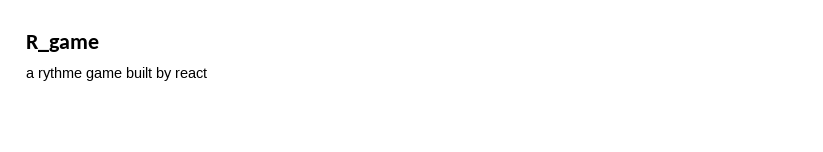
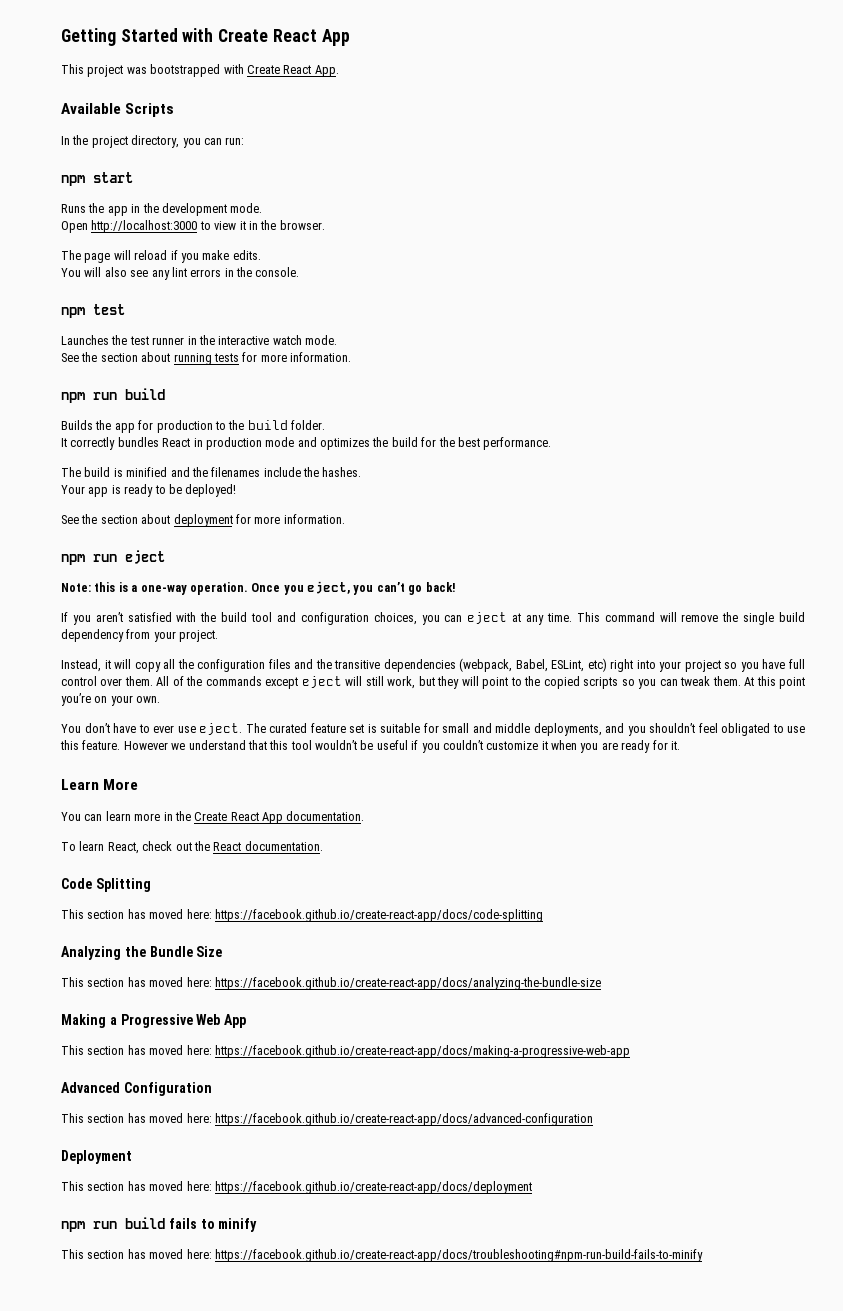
[26,35,99,52] [26,67,207,81] R_game // a rythme game built by react -> [61,28,350,46] [61,64,339,77] [61,103,175,117] [61,135,245,148] [61,172,133,186] [61,203,263,216] [61,220,325,233] [61,250,261,263] [61,267,300,280] [61,304,125,318] [61,335,337,345] [61,352,351,365] [61,388,165,403] [61,420,325,433] [61,437,552,450] [61,467,362,477] [61,484,237,497] [61,514,345,527] [61,550,165,565] [61,581,456,595] [61,612,805,625] [61,629,219,642] [61,658,805,672] [61,676,806,689] [61,693,161,706] [61,723,805,736] [60,740,680,753] [61,779,139,790] [61,811,365,824] [61,841,323,854] [61,878,151,892] [61,909,543,922] [61,946,223,960] [61,977,601,990] [61,1014,247,1028] [61,1045,630,1058] [61,1082,212,1096] [61,1113,593,1126] [61,1150,132,1164] [61,1181,532,1194] [61,1217,258,1232] [61,1249,703,1262] Getting Started with Create React App // This project was bootstrapped with Create React App. // Available Scripts // In the project directory, you can run: // npm start // Runs the app in the development mode. // Open http://localhost:3000 to view it in the browser. // The page will reload if you make edits. // You will also see any lint errors in the console. // npm test // Launches the test runner in the interactive watch mode. // See the section about running tests for more information. // npm run build // Builds the app for production to the build folder. // It correctly bundles React in production mode and optimizes the build for the best performance. // The build is minified and the filenames include the hashes. // Your app is ready to be deployed! // See the section about deployment for more information. // npm run eject // Note: this is a one-way operation. Once you eject, you can’t go back! // If you aren’t satisfied with the build tool and configuration choices, you can eject at any time. This command will remove the single build dependency from your project. // Instead, it will copy all the configuration files and the transitive dependencies (webpack, Babel, ESLint, etc) right into your project so you have full control over them. All of the commands except eject will still work, but they will point to the copied scripts so you can tweak them. At this point you’re on your own. // You don’t have to ever use eject. The curated feature set is suitable for small and middle deployments, and you shouldn’t feel obligated to use this feature. However we understand that this tool wouldn’t be useful if you couldn’t customize it when you are ready for it. // Learn More // You can learn more in the Create React App documentation. // To learn React, check out the React documentation. // Code Splitting // This section has moved here: https://facebook.github.io/create-react-app/docs/code-splitting // Analyzing the Bundle Size // This section has moved here: https://facebook.github.io/create-react-app/docs/analyzing-the-bundle-size // Making a Progressive Web App // This section has moved here: https://facebook.github.io/create-react-app/docs/making-a-progressive-web-app // Advanced Configuration // This section has moved here: https://facebook.github.io/create-react-app/docs/advanced-configuration // Deployment // This section has moved here: https://facebook.github.io/create-react-app/docs/deployment // npm run build fails to minify // This section has moved here: https://facebook.github.io/create-react-app/docs/troubleshooting#npm-run-build-fails-to-minify

